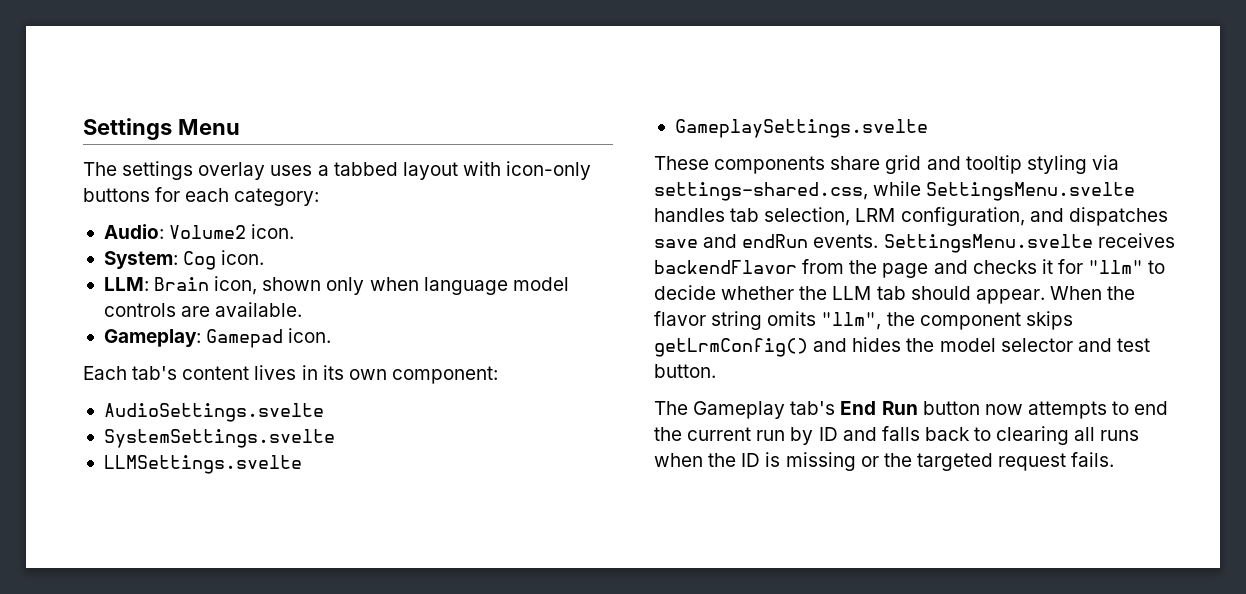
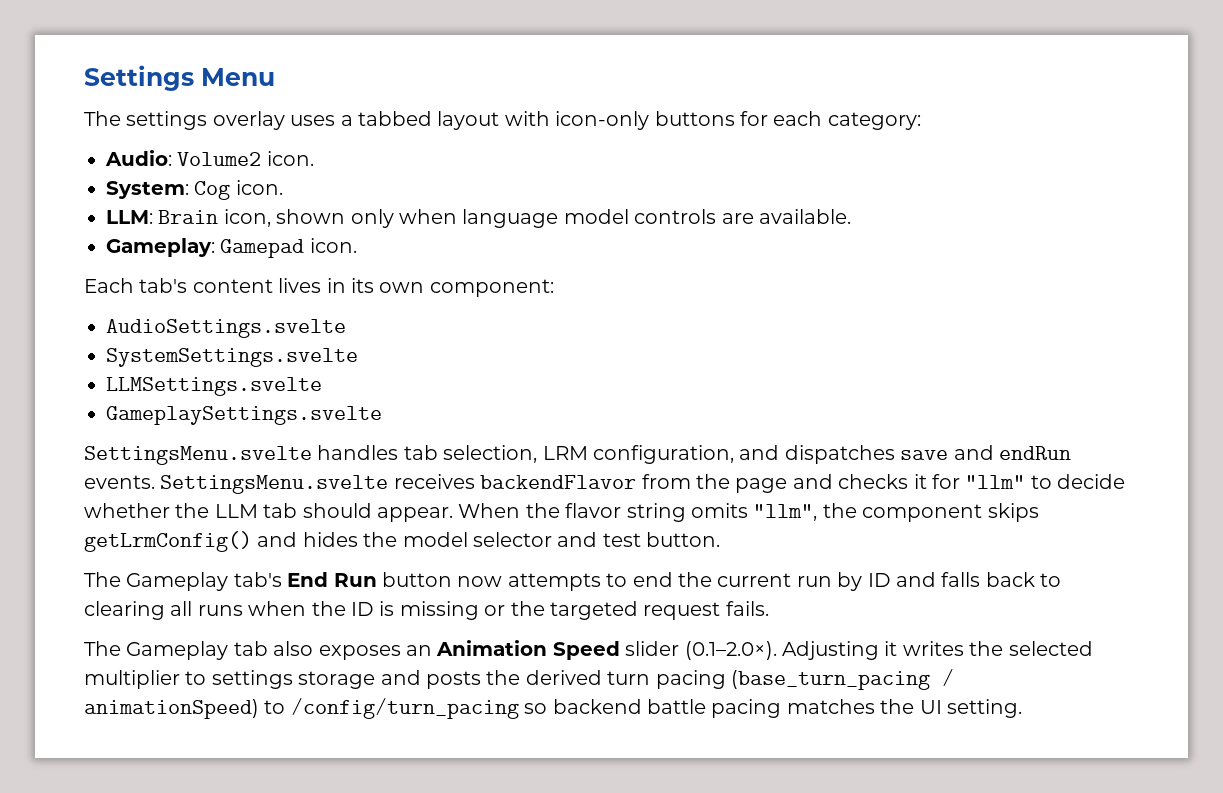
[654,155,1119,174] [654,181,922,201] These components share grid and tooltip styling via settings-shared.css, while -> (382, 415) none
(1115, 459) none -> [84,640,1093,660] [84,669,954,690] [84,698,1022,719] // The Gameplay tab also exposes an Animation Speed slider (0.1–2.0×). Adjusting it writes the selected multiplier to settings storage and posts the derived turn pacing (base_turn_pacing / animationSpeed) to /config/turn_pacing so backend battle pacing matches the UI setting.

